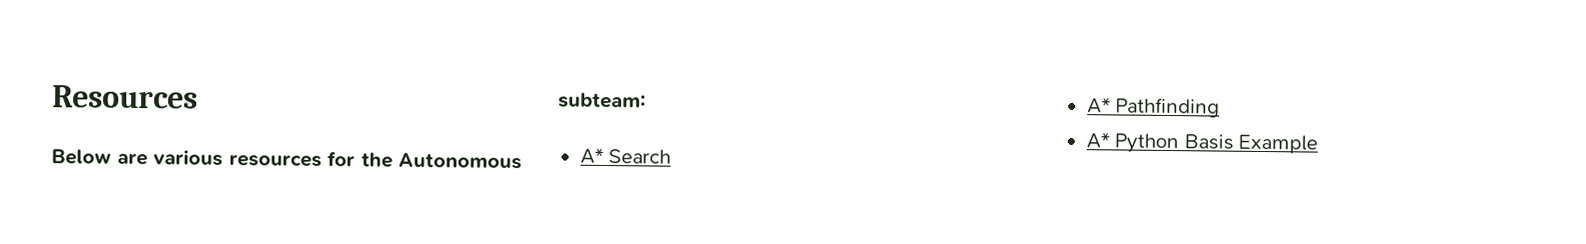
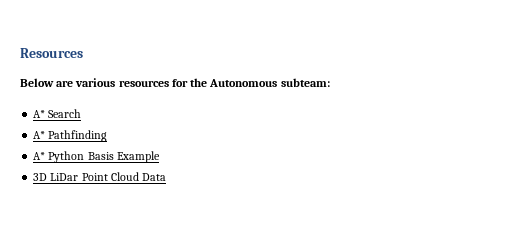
(1319, 144) none -> [33,172,167,181] // 3D LiDar Point Cloud Data

